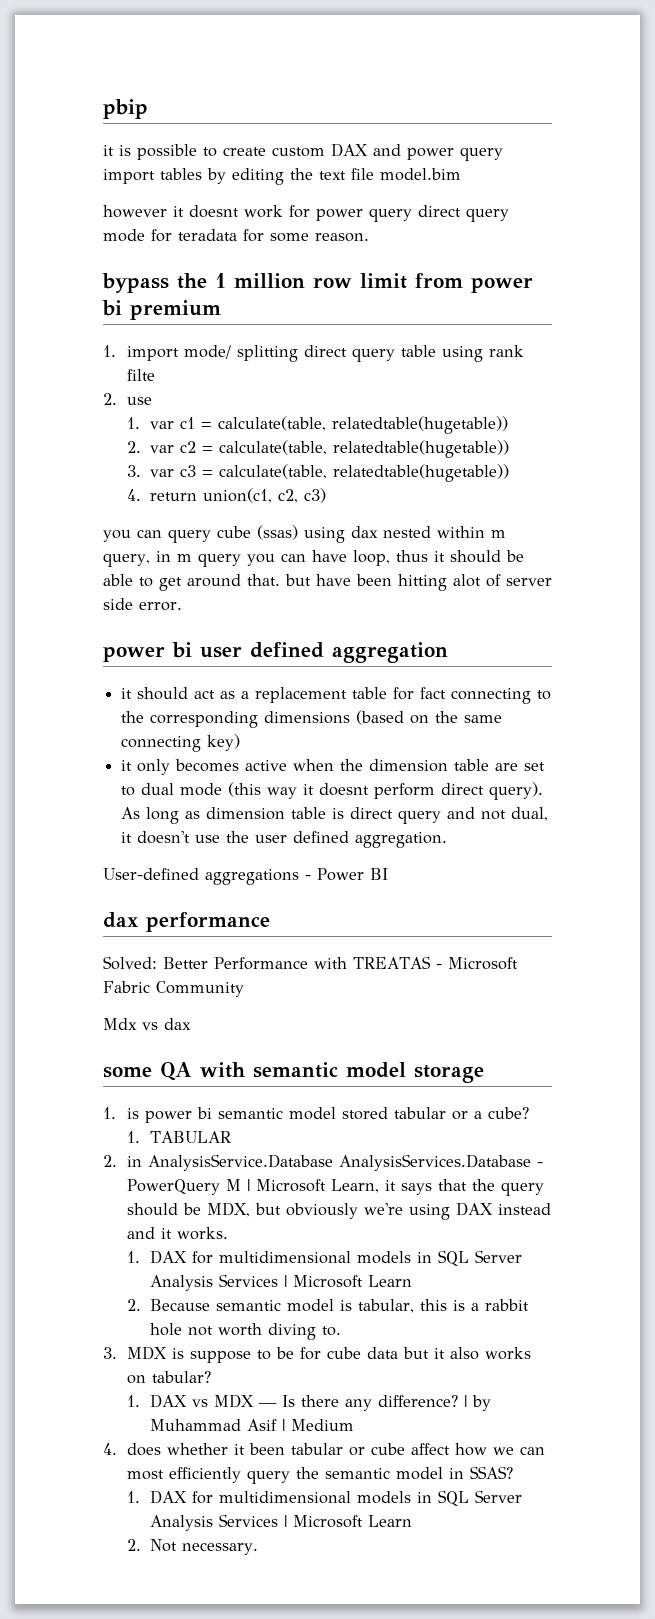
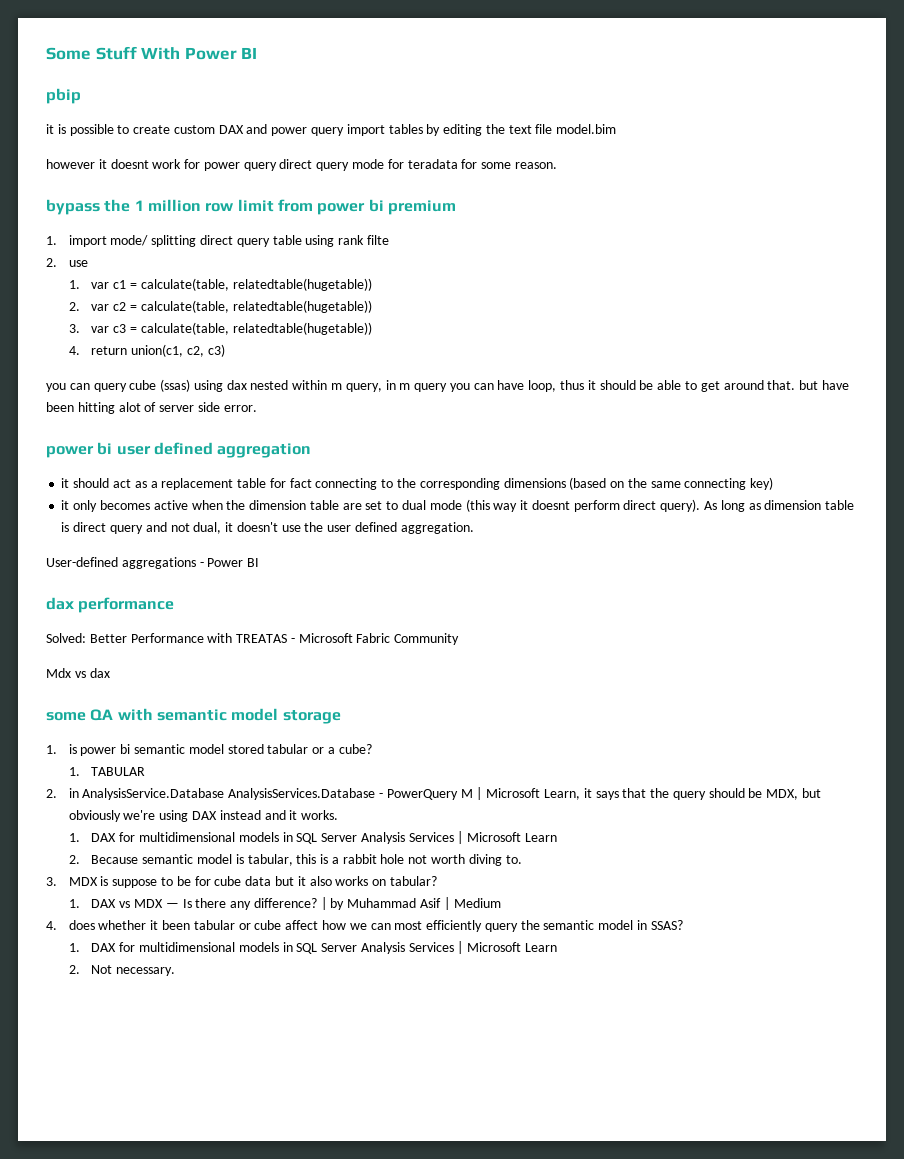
(103, 109) none -> [46,46,258,60] Some Stuff With Power BI //

